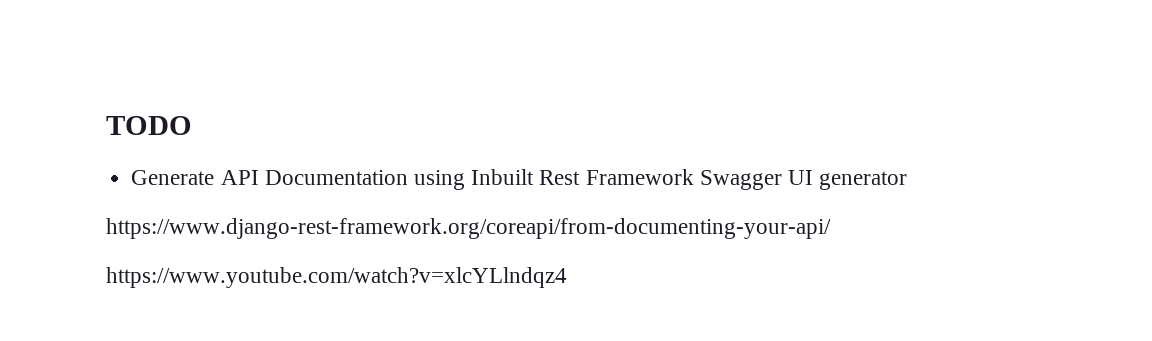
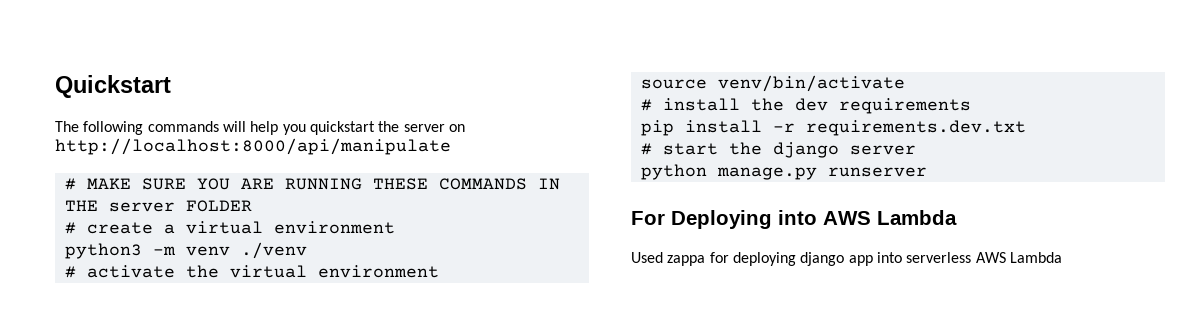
[106,116,192,135] [131,169,908,190] [106,218,831,239] [106,267,567,288] TODO // Generate API Documentation using Inbuilt Rest Framework Swagger UI generator // https://www.django-rest-framework.org/coreapi/from-documenting-your-api/ // https://www.youtube.com/watch?v=xlcYLlndqz4 -> [55,75,171,98] [55,121,465,135] [55,138,451,155] [64,178,560,190] [64,200,252,212] [64,221,395,234] [64,242,307,259] [64,265,439,278] [640,75,905,92] [640,98,971,114] [640,120,1026,136] [640,142,916,158] [640,164,927,180] [631,210,957,229] [631,252,1062,266] Quickstart // The following commands will help you quickstart the server on http://localhost:8000/api/manipulate // # MAKE SURE YOU ARE RUNNING THESE COMMANDS IN THE server FOLDER // # create a virtual environment // python3 -m venv ./venv // # activate the virtual environment // source venv/bin/activate // # install the dev requirements // pip install -r requirements.dev.txt // # start the django server // python manage.py runserver // For Deploying into AWS Lambda // Used zappa for deploying django app into serverless AWS Lambda

